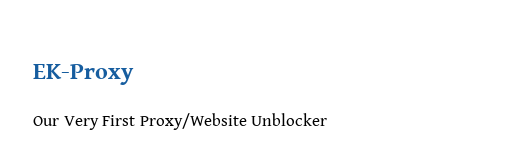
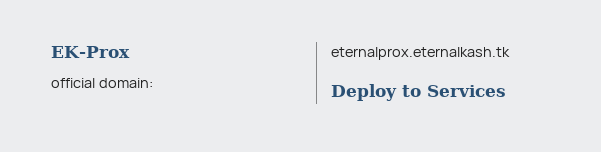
[33,64,134,85] [33,113,328,130] EK-Proxy // Our Very First Proxy/Website Unblocker -> [51,46,130,58] [51,78,153,88] [331,47,510,60] [331,84,506,101] EK-Prox // official domain: eternalprox.eternalkash.tk // Deploy to Services

